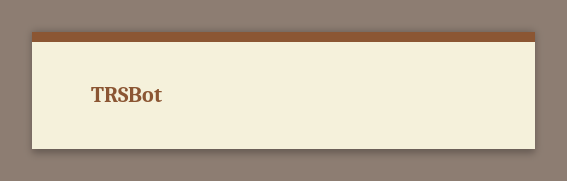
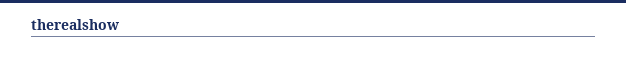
[91,87,162,102] TRSBot -> [31,19,119,30] therealshow

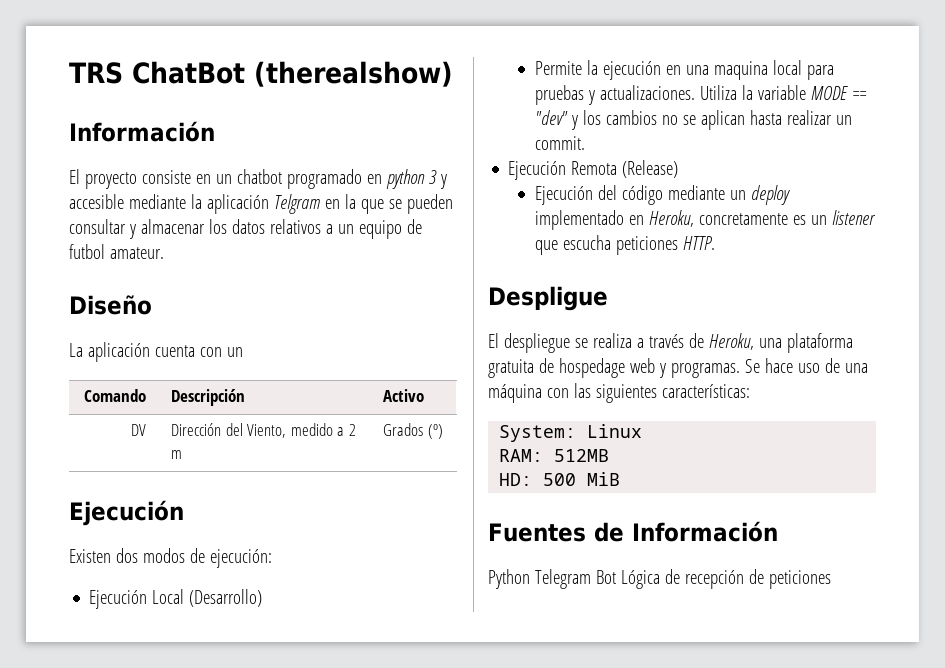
[31,19,119,30] therealshow -> [69,61,453,87] [69,121,215,142] [69,169,447,189] [69,194,453,214] [69,219,422,239] [69,244,164,259] [69,295,152,315] [69,342,243,362] [83,389,146,402] [171,389,246,406] [383,389,425,402] [130,424,146,436] [171,423,356,438] [171,450,183,459] [383,423,443,439] [69,500,184,526] [69,548,272,568] [89,589,263,609] [534,60,834,80] [534,85,867,105] [534,110,852,130] [534,136,585,150] [508,160,679,180] [534,185,790,205] [534,210,876,230] [534,235,715,255] [488,286,608,311] [488,333,853,353] [488,358,868,378] [488,383,750,403] [499,424,643,442] [499,449,610,462] [499,472,621,486] [488,521,778,542] [488,569,831,589] TRS ChatBot (therealshow) // Información // El proyecto consiste en un chatbot programado en python 3 y accesible mediante la aplicación Telgram en la que se pueden consultar y almacenar los datos relativos a un equipo de futbol amateur. // Diseño // La aplicación cuenta con un // Comando | Descripción | Activo // DV | Dirección del Viento, medido a 2 m | Grados (º) // Ejecución // Existen dos modos de ejecución: // Ejecución Local (Desarrollo) // Permite la ejecución en una maquina local para pruebas y actualizaciones. Utiliza la variable MODE == "dev" y los cambios no se aplican hasta realizar un commit. // Ejecución Remota (Release) // Ejecución del código mediante un deploy implementado en Heroku, concretamente es un listener que escucha peticiones HTTP. // Despligue // El despliegue se realiza a través de Heroku, una plataforma gratuita de hospedage web y programas. Se hace uso de una máquina con las siguientes características: // System: Linux // RAM: 512MB // HD: 500 MiB // Fuentes de Información // Python Telegram Bot Lógica de recepción de peticiones

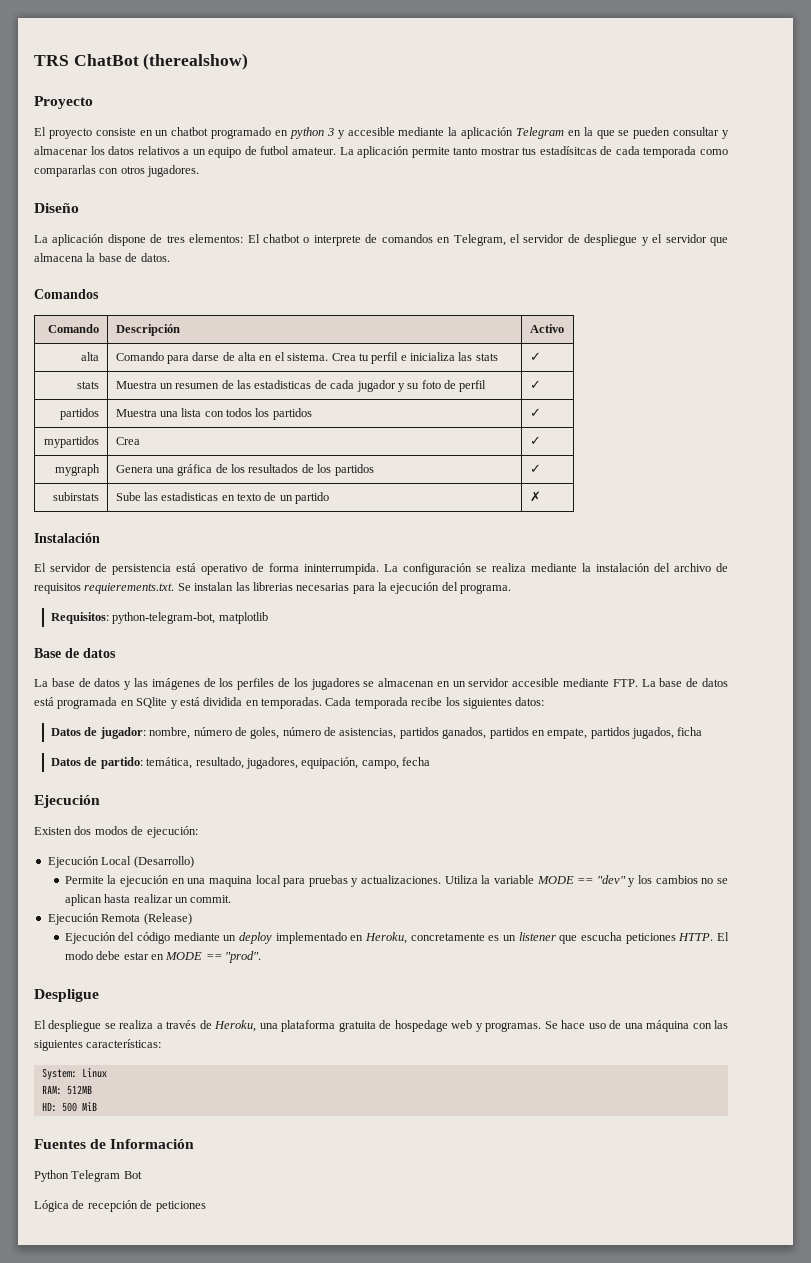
[69,121,215,142] Información -> [34,96,93,109] Proyecto
[273,194,320,214] Telgram -> [515,127,564,139] Telegram
[69,295,152,315] [69,342,243,362] [83,389,146,402] [171,389,246,406] [383,389,425,402] [130,424,146,436] [171,423,356,438] [171,450,183,459] [383,423,443,439] // Diseño // La aplicación cuenta con un // Comando | Descripción | Activo // DV | Dirección del Viento, medido a 2 m | Grados (º) -> [339,146,728,158] [34,165,200,177] [34,203,79,213] [34,234,729,246] [34,253,170,262] [34,289,99,299] [48,324,100,333] [115,324,180,336] [529,324,564,333] [81,352,100,361] [115,352,498,364] [529,352,541,361] [77,381,100,389] [115,380,487,392] [529,380,541,389] [60,408,100,420] [115,408,312,420] [529,408,541,417] [44,436,100,448] [115,437,140,445] [529,436,541,445] [55,464,101,476] [115,464,374,476] [529,464,541,473] [53,492,100,501] [115,492,330,504] [529,491,541,502] [34,533,100,543] [34,563,728,575] [34,582,512,594] [51,612,268,624] [34,648,116,658] [34,678,728,690] [34,697,545,709] [51,727,703,739] [51,757,431,769] La aplicación permite tanto mostrar tus estadísitcas de cada temporada como compararlas con otros jugadores. // Diseño // La aplicación dispone de tres elementos: El chatbot o interprete de comandos en Telegram, el servidor de despliegue y el servidor que almacena la base de datos. // Comandos // Comando | Descripción | Activo // alta | Comando para darse de alta en el sistema. Crea tu perfil e inicializa las stats | ✓ // stats | Muestra un resumen de las estadisticas de cada jugador y su foto de perfil | ✓ // partidos | Muestra una lista con todos los partidos | ✓ // mypartidos | Crea | ✓ // mygraph | Genera una gráfica de los resultados de los partidos | ✓ // subirstats | Sube las estadisticas en texto de un partido | ✗ // Instalación // El servidor de persistencia está operativo de forma ininterrumpida. La configuración se realiza mediante la instalación del archivo de requisitos requierements.txt. Se instalan las librerias necesarias para la ejecución del programa. // Requisitos: python-telegram-bot, matplotlib // Base de datos // La base de datos y las imágenes de los perfiles de los jugadores se almacenan en un servidor accesible mediante FTP. La base de datos está programada en SQlite y está dividida en temporadas. Cada temporada recibe los siguientes datos: // Datos de jugador: nombre, número de goles, número de asistencias, partidos ganados, partidos en empate, partidos jugados, ficha // Datos de partido: temática, resultado, jugadores, equipación, campo, fecha
(715, 243) none -> [717,932,730,941] [64,951,262,963] El modo debe estar en MODE == "prod".
(616, 577) none -> (142, 1175) //

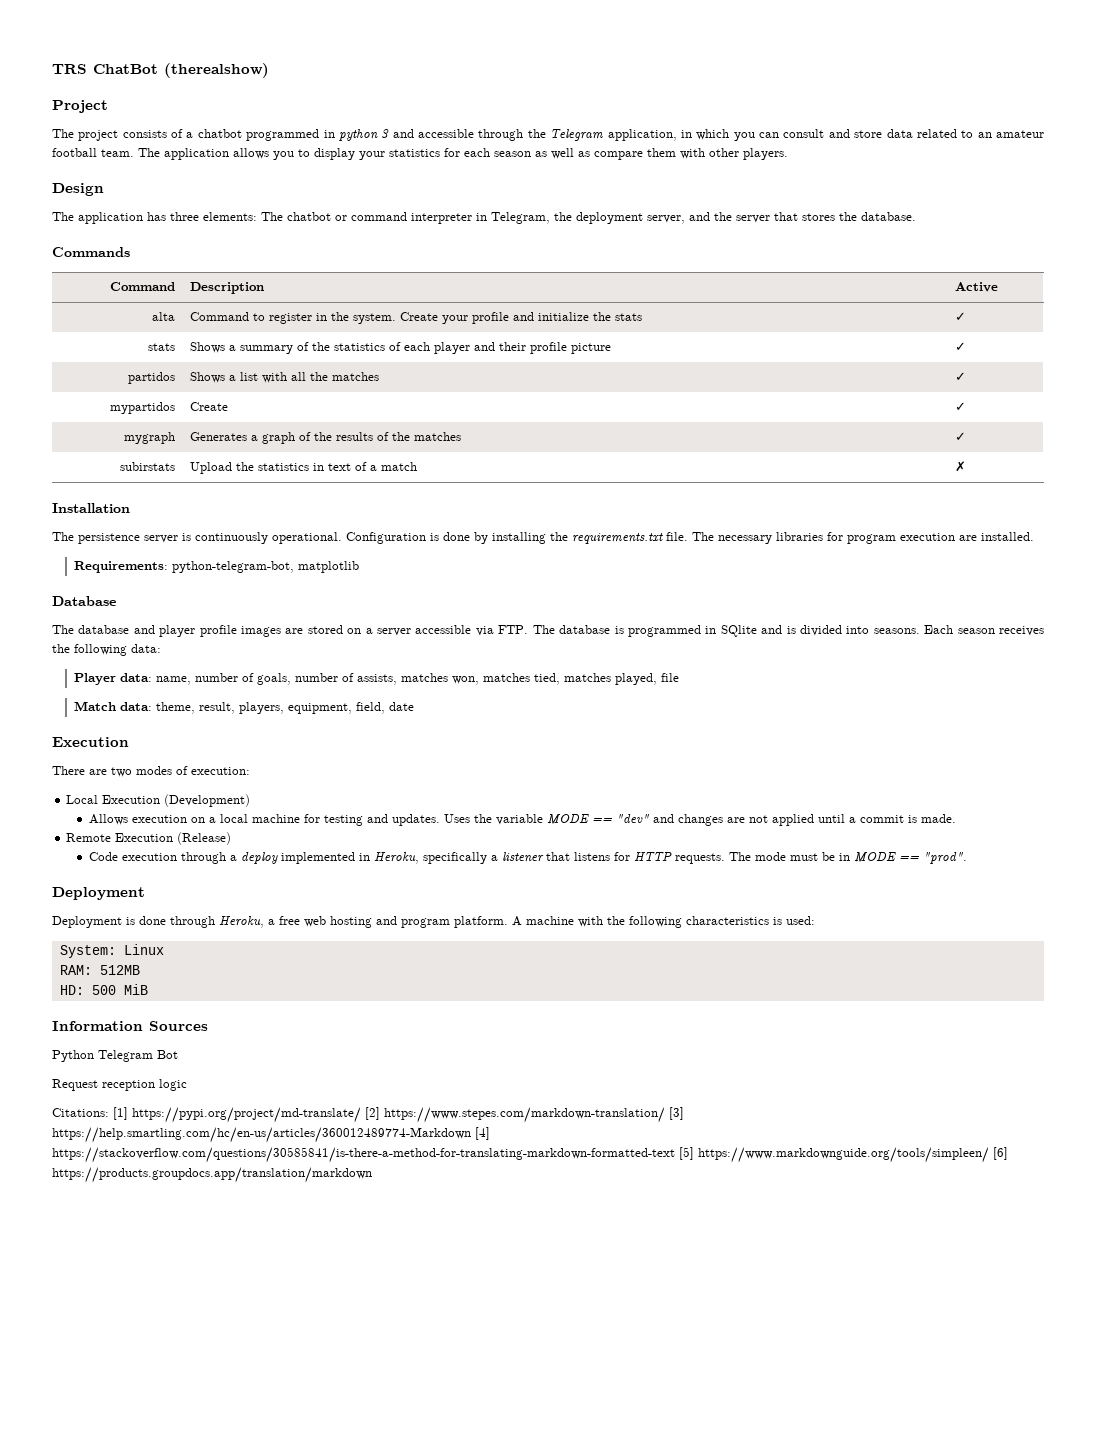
[34,96,93,109] [34,127,730,139] [34,146,728,158] [34,165,200,177] [34,203,79,213] [34,234,729,246] [34,253,170,262] [34,289,99,299] [48,324,100,333] [115,324,180,336] [529,324,564,333] [81,352,100,361] [115,352,498,364] [529,352,541,361] [77,381,100,389] [115,380,487,392] [529,380,541,389] [60,408,100,420] [115,408,312,420] Proyecto // El proyecto consiste en un chatbot programado en python 3 y accesible mediante la aplicación Telegram en la que se pueden consultar y almacenar los datos relativos a un equipo de futbol amateur. La aplicación permite tanto mostrar tus estadísitcas de cada temporada como compararlas con otros jugadores. // Diseño // La aplicación dispone de tres elementos: El chatbot o interprete de comandos en Telegram, el servidor de despliegue y el servidor que almacena la base de datos. // Comandos // Comando | Descripción | Activo // alta | Comando para darse de alta en el sistema. Crea tu perfil e inicializa las stats | ✓ // stats | Muestra un resumen de las estadisticas de cada jugador y su foto de perfil | ✓ // partidos | Muestra una lista con todos los partidos -> [52,100,108,113] [52,129,1044,141] [52,148,788,160] [52,183,104,196] [52,212,916,224] [52,247,130,257] [110,282,176,291] [189,282,264,294] [954,282,998,292] [152,312,176,321] [189,312,642,324] [954,312,966,321] [148,343,176,351] [189,342,611,354] [954,342,966,351] [128,372,176,384] [189,372,379,383] Project // The project consists of a chatbot programmed in python 3 and accessible through the Telegram application, in which you can consult and store data related to an amateur football team. The application allows you to display your statistics for each season as well as compare them with other players. // Design // The application has three elements: The chatbot or command interpreter in Telegram, the deployment server, and the server that stores the database. // Commands // Command | Description | Active // alta | Command to register in the system. Create your profile and initialize the stats | ✓ // stats | Shows a summary of the statistics of each player and their profile picture | ✓ // partidos | Shows a list with all the matches
[115,437,140,445] Crea -> [189,402,228,411] Create
[115,464,374,476] [529,464,541,473] [53,492,100,501] [115,492,330,504] [529,491,541,502] [34,533,100,543] [34,563,728,575] [34,582,512,594] [51,612,268,624] [34,648,116,658] [34,678,728,690] [34,697,545,709] [51,727,703,739] [51,757,431,769] [34,795,100,808] [34,826,198,838] [47,856,194,868] [64,875,728,887] [64,894,232,906] [47,913,192,925] [64,932,730,944] [64,951,262,963] [34,989,99,1002] [34,1020,728,1032] [34,1039,162,1051] Genera una gráfica de los resultados de los partidos | ✓ // subirstats | Sube las estadisticas en texto de un partido | ✗ // Instalación // El servidor de persistencia está operativo de forma ininterrumpida. La configuración se realiza mediante la instalación del archivo de requisitos requierements.txt. Se instalan las librerias necesarias para la ejecución del programa. // Requisitos: python-telegram-bot, matplotlib // Base de datos // La base de datos y las imágenes de los perfiles de los jugadores se almacenan en un servidor accesible mediante FTP. La base de datos está programada en SQlite y está dividida en temporadas. Cada temporada recibe los siguientes datos: // Datos de jugador: nombre, número de goles, número de asistencias, partidos ganados, partidos en empate, partidos jugados, ficha // Datos de partido: temática, resultado, jugadores, equipación, campo, fecha // Ejecución // Existen dos modos de ejecución: // Ejecución Local (Desarrollo) // Permite la ejecución en una maquina local para pruebas y actualizaciones. Utiliza la variable MODE == "dev" y los cambios no se aplican hasta realizar un commit. // Ejecución Remota (Release) // Ejecución del código mediante un deploy implementado en Heroku, concretamente es un listener que escucha peticiones HTTP. El modo debe estar en MODE == "prod". // Despligue // El despliegue se realiza a través de Heroku, una plataforma gratuita de hospedage web y programas. Se hace uso de una máquina con las siguientes características: -> [189,432,461,444] [954,432,966,441] [120,462,176,471] [189,462,417,474] [954,461,966,472] [52,503,130,513] [52,532,1034,544] [74,561,360,573] [52,596,116,606] [52,625,1044,637] [52,644,161,656] [74,673,680,685] [74,701,415,714] [52,737,129,747] [52,766,250,777] [66,794,251,807] [88,814,956,826] [66,832,232,845] [88,852,967,864] [52,887,145,900] [52,916,815,928] Generates a graph of the results of the matches | ✓ // subirstats | Upload the statistics in text of a match | ✗ // Installation // The persistence server is continuously operational. Configuration is done by installing the requirements.txt file. The necessary libraries for program execution are installed. // Requirements: python-telegram-bot, matplotlib // Database // The database and player profile images are stored on a server accessible via FTP. The database is programmed in SQlite and is divided into seasons. Each season receives the following data: // Player data: name, number of goals, number of assists, matches won, matches tied, matches played, file // Match data: theme, result, players, equipment, field, date // Execution // There are two modes of execution: // Local Execution (Development) // Allows execution on a local machine for testing and updates. Uses the variable MODE == "dev" and changes are not applied until a commit is made. // Remote Execution (Release) // Code execution through a deploy implemented in Heroku, specifically a listener that listens for HTTP requests. The mode must be in MODE == "prod". // Deployment // Deployment is done through Heroku, a free web hosting and program platform. A machine with the following characteristics is used:
[34,1139,195,1149] Fuentes de Información -> [52,1021,208,1031] Information Sources
[34,1200,206,1212] Lógica de recepción de peticiones -> [52,1079,187,1091] [52,1107,684,1123] [52,1127,490,1143] [52,1147,1008,1163] [52,1167,372,1183] Request reception logic // Citations: [1] https://pypi.org/project/md-translate/ [2] https://www.stepes.com/markdown-translation/ [3] https://help.smartling.com/hc/en-us/articles/360012489774-Markdown [4] https://stackoverflow.com/questions/30585841/is-there-a-method-for-translating-markdown-formatted-text [5] https://www.markdownguide.org/tools/simpleen/ [6] https://products.groupdocs.app/translation/markdown

